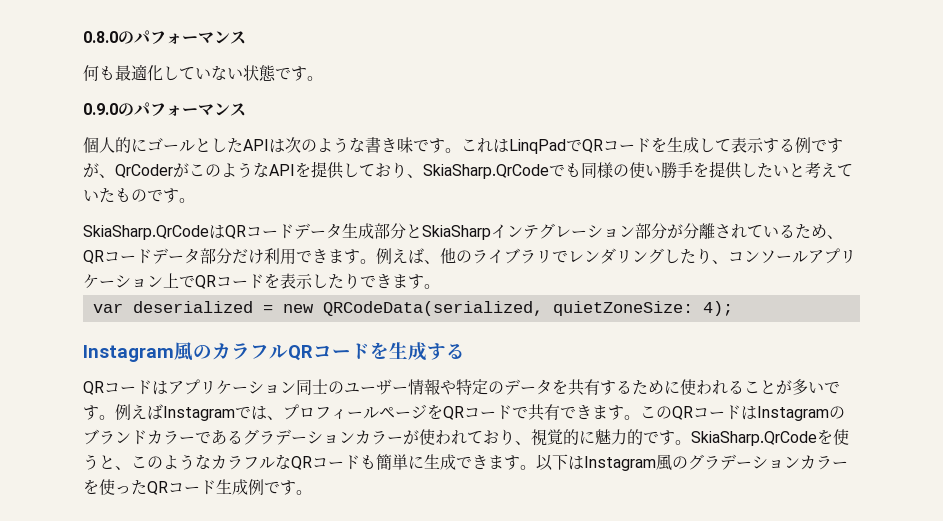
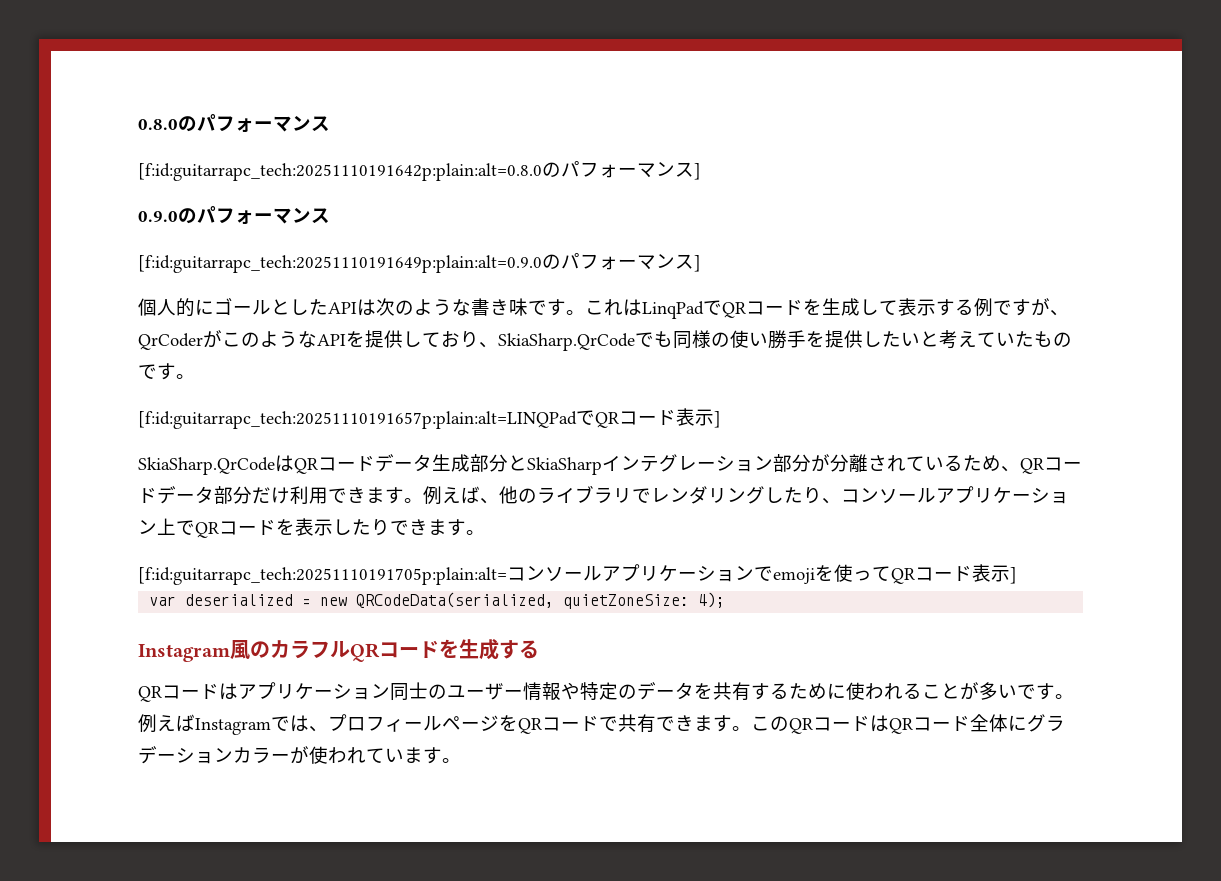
[83,64,323,81] 何も最適化していない状態です。 -> [138,161,701,181] [f:id:guitarrapc_tech:20251110191642p:plain:alt=0.8.0のパフォーマンス]
(246, 109) none -> [138,253,701,273] // [f:id:guitarrapc_tech:20251110191649p:plain:alt=0.9.0のパフォーマンス]
(195, 200) none -> [138,408,721,429] // [f:id:guitarrapc_tech:20251110191657p:plain:alt=LINQPadでQRコード表示]
(440, 286) none -> [138,564,1017,585] // [f:id:guitarrapc_tech:20251110191705p:plain:alt=コンソールアプリケーションでemojiを使ってQRコード表示]
[757,406,845,421] [83,429,243,445] Instagramのブランドカラーである -> [889,714,1027,734] QRコード全体に
[483,429,849,446] [83,454,848,471] [83,479,280,495] おり、視覚的に魅力的です。SkiaSharp.QrCodeを使うと、このようなカラフルなQRコードも簡単に生成できます。以下はInstagram風のグラデーションカラーを使ったQRコード生成例で -> [385,747,423,763] いま

